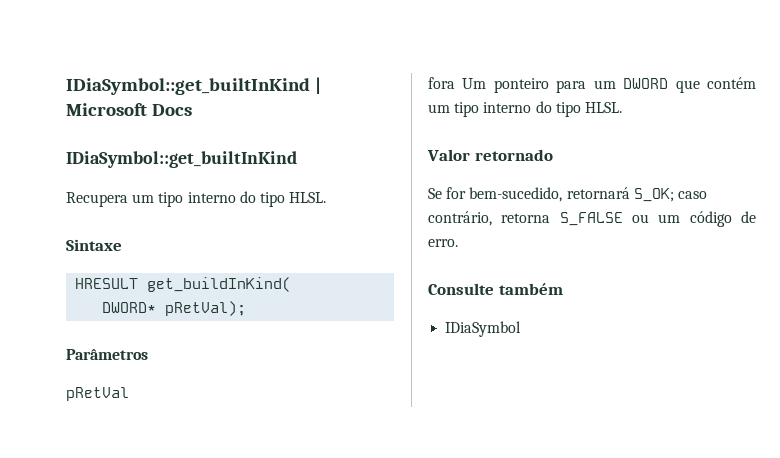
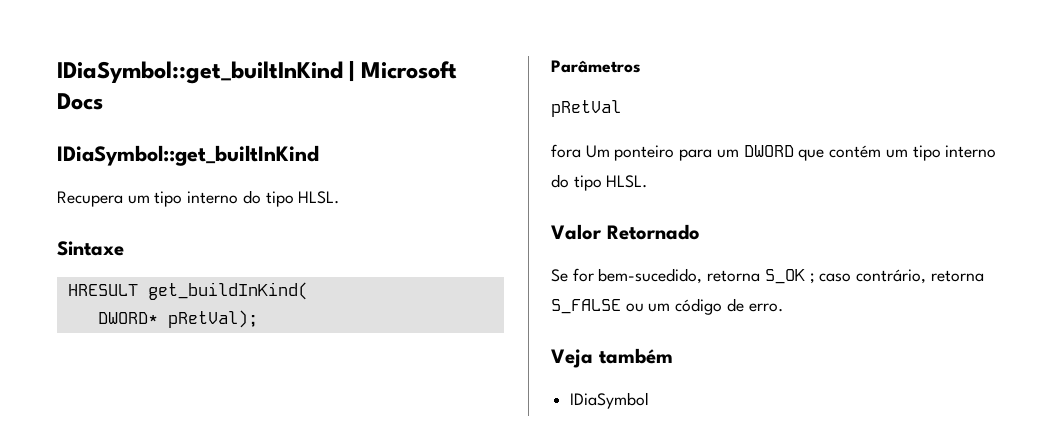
[474,149,553,161] retornado -> [606,224,700,240] Retornado
[566,187,674,202] retornará S_OK; -> [707,269,815,284] retorna S_OK ;
[428,283,494,295] Consulte -> [551,349,593,368] Veja

